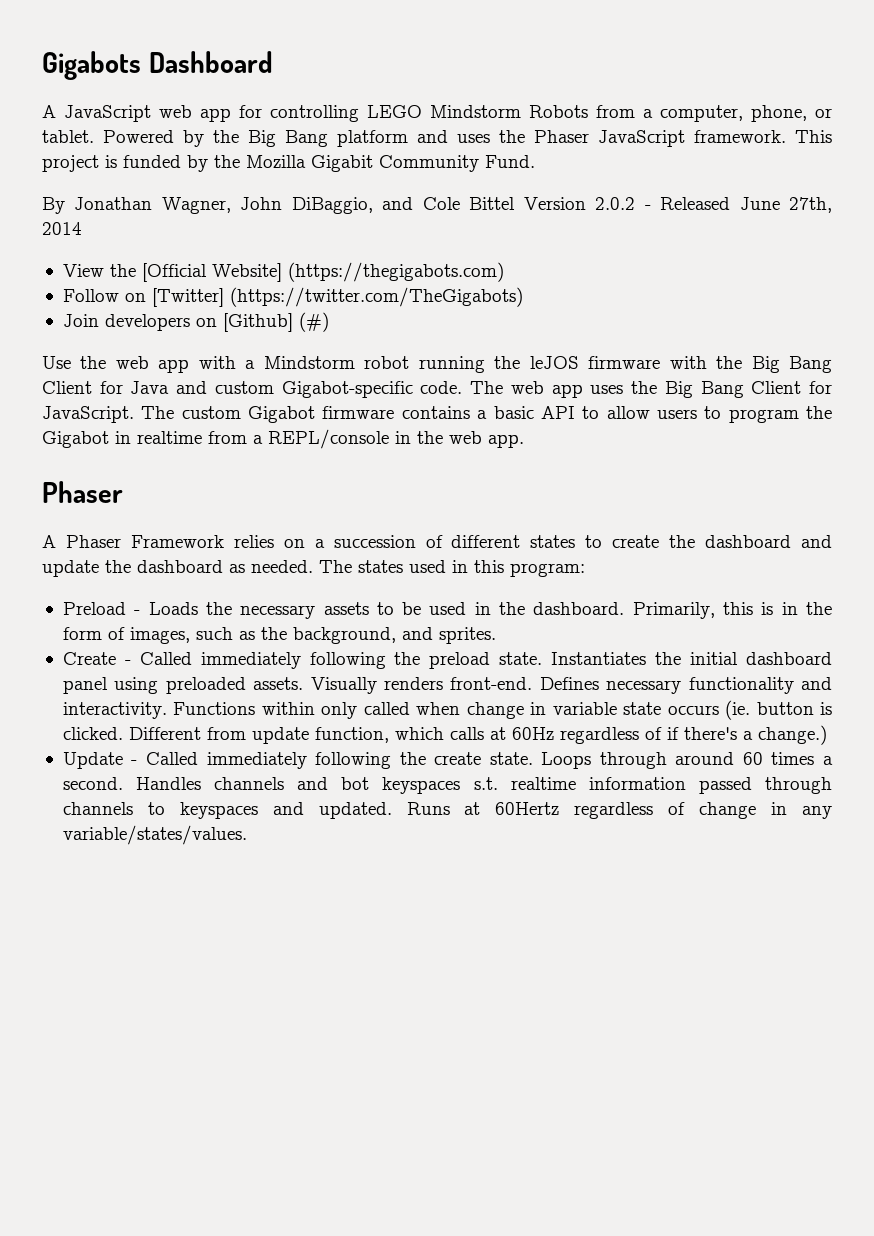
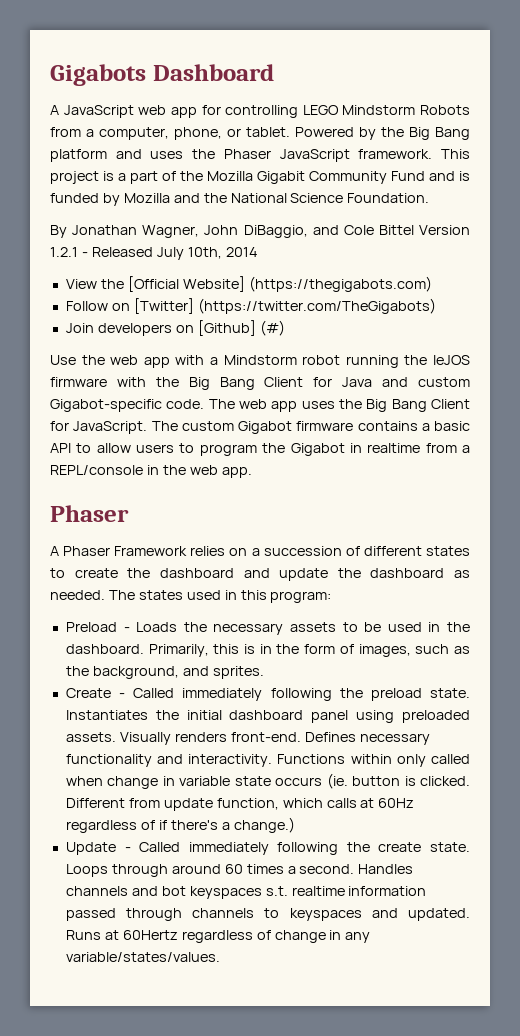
[123,155,208,172] funded by -> [118,171,176,184] a part of
[485,155,535,168] Fund. -> [391,171,470,181] [50,193,430,206] Fund and is funded by Mozilla and the National Science Foundation.
[595,197,636,210] 2.0.2 -> [50,247,78,257] 1.2.1
[739,197,832,213] June 27th, -> [156,247,222,260] July 10th,

